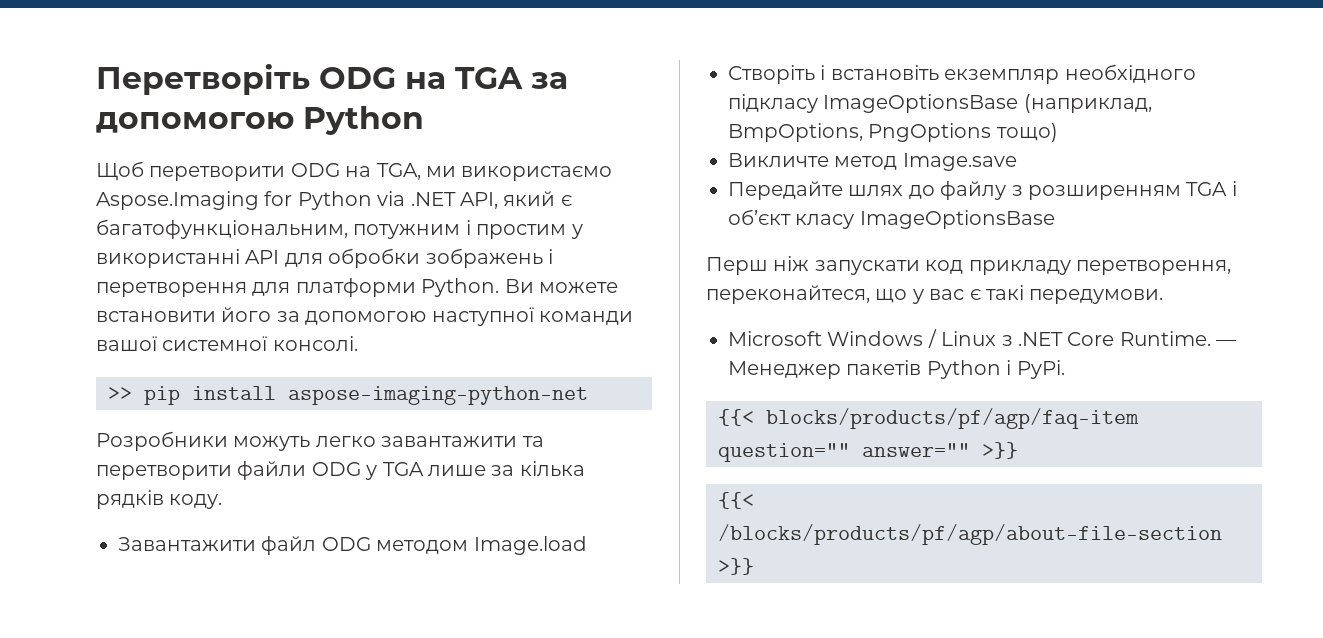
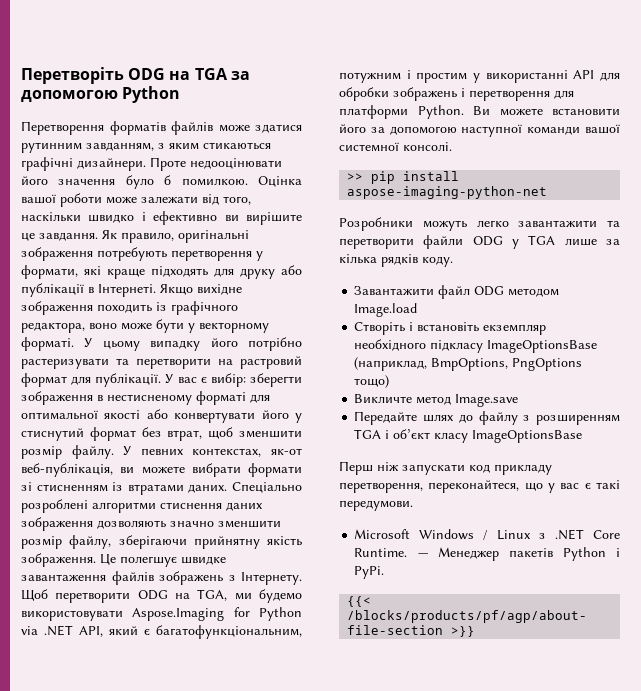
(424, 120) none -> [21,121,302,135] [21,142,271,153] [21,157,282,171] [21,175,302,189] [21,193,251,207] [21,211,302,225] [21,230,249,243] [21,247,263,261] [21,265,302,279] [21,283,242,297] [21,301,238,315] [21,319,269,333] [21,337,302,351] [21,356,302,369] [21,373,302,387] [21,391,270,405] [21,409,302,423] [21,427,302,441] [21,445,302,459] [21,463,302,477] [21,482,302,495] [21,499,263,513] [21,517,281,531] [21,535,302,549] [21,553,226,567] [21,571,302,585] Перетворення форматів файлів може здатися рутинним завданням, з яким стикаються графічні дизайнери. Проте недооцінювати його значення було б помилкою. Оцінка вашої роботи може залежати від того, наскільки швидко і ефективно ви вирішите це завдання. Як правило, оригінальні зображення потребують перетворення у формати, які краще підходять для друку або публікації в Інтернеті. Якщо вихідне зображення походить із графічного редактора, воно може бути у векторному форматі. У цьому випадку його потрібно растеризувати та перетворити на растровий формат для публікації. У вас є вибір: зберегти зображення в нестисненому форматі для оптимальної якості або конвертувати його у стиснутий формат без втрат, щоб зменшити розмір файлу. У певних контекстах, як-от веб-публікація, ви можете вибрати формати зі стисненням із втратами даних. Спеціально розроблені алгоритми стиснення даних зображення дозволяють значно зменшити розмір файлу, зберігаючи прийнятну якість зображення. Це полегшує швидке завантаження файлів зображень з Інтернету.
[461,166,613,181] використаємо -> [259,589,303,603] [21,610,123,621] будемо використовувати
[718,408,1139,429] [718,442,1018,462] // {{< blocks/products/pf/agp/faq-item question="" answer="" >}} -> (385, 572) none

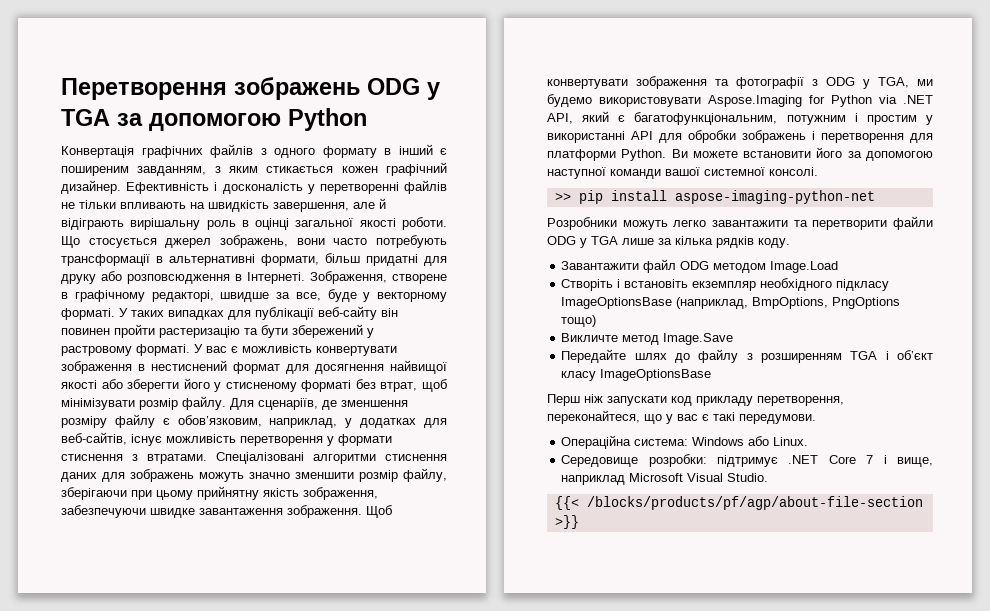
[21,67,191,84] Перетворіть ODG на -> [61,77,440,100] Перетворення зображень ODG у
[21,121,302,135] [21,142,271,153] [21,157,282,171] [21,175,302,189] [21,193,251,207] [21,211,302,225] [21,230,249,243] [21,247,263,261] [21,265,208,279] Перетворення форматів файлів може здатися рутинним завданням, з яким стикаються графічні дизайнери. Проте недооцінювати його значення було б помилкою. Оцінка вашої роботи може залежати від того, наскільки швидко і ефективно ви вирішите це завдання. Як правило, оригінальні зображення потребують перетворення у формати, які краще підходять -> [61,144,447,158] [61,162,447,176] [61,180,447,194] [61,198,386,212] [61,217,447,230] [61,235,447,248] [61,253,418,266] Конвертація графічних файлів з одного формату в інший є поширеним завданням, з яким стикається кожен графічний дизайнер. Ефективність і досконалість у перетворенні файлів не тільки впливають на швидкість завершення, але й відіграють вирішальну роль в оцінці загальної якості роботи. Що стосується джерел зображень, вони часто потребують трансформації в альтернативні формати, більш придатні
[21,283,84,297] публікації -> [127,274,230,284] розповсюдження
[160,284,242,295] [21,301,238,315] [21,319,269,333] [21,337,302,351] [21,356,302,369] [21,373,302,387] [21,391,270,405] [21,410,98,420] Якщо вихідне зображення походить із графічного редактора, воно може бути у векторному форматі. У цьому випадку його потрібно растеризувати та перетворити на растровий формат для публікації. У вас є вибір: зберегти зображення в нестисненому форматі для оптимальної -> [310,271,447,284] [61,289,447,302] [61,306,398,320] [61,324,374,338] [61,344,397,356] [61,360,447,374] Зображення, створене в графічному редакторі, швидше за все, буде у векторному форматі. У таких випадках для публікації веб-сайту він повинен пройти растеризацію та бути збережений у растровому форматі. У вас є можливість конвертувати зображення в нестиснений формат для досягнення найвищої
[174,412,256,423] конвертувати -> [127,379,180,392] зберегти
[21,427,136,441] стиснутий формат -> [225,380,352,392] стисненому форматі
[239,430,302,438] зменшити -> [61,398,135,410] мінімізувати
[123,446,302,457] [21,463,302,477] [21,482,302,495] [21,499,263,513] [21,517,166,531] У певних контекстах, як-от веб-публікація, ви можете вибрати формати зі стисненням із втратами даних. Спеціально розроблені алгоритми стиснення даних зображення дозволяють -> [230,398,408,410] [61,414,447,428] [61,432,392,446] [61,452,447,464] [61,469,244,482] Для сценаріїв, де зменшення розміру файлу є обов’язковим, наприклад, у додатках для веб-сайтів, існує можливість перетворення у формати стиснення з втратами. Спеціалізовані алгоритми стиснення даних для зображень можуть
[193,536,302,549] [21,553,226,567] [21,571,302,585] [21,589,191,603] прийнятну якість зображення. Це полегшує швидке завантаження файлів зображень з Інтернету. Щоб перетворити ODG на -> [131,486,378,500] [61,505,392,518] [547,76,870,89] при цьому прийнятну якість зображення, забезпечуючи швидке завантаження зображення. Щоб конвертувати зображення та фотографії з ODG у
[354,303,418,317] Image.load -> [770,261,839,273] Image.Load
[455,394,519,407] Image.save -> [663,333,734,345] Image.Save
[354,529,620,540] [354,547,620,561] [354,566,385,579] Microsoft Windows / Linux з .NET Core Runtime. — Менеджер пакетів Python і PyPi. -> [561,435,809,449] [561,454,933,467] [561,473,769,485] Операційна система: Windows або Linux. // Середовище розробки: підтримує .NET Core 7 і вище, наприклад Microsoft Visual Studio.

